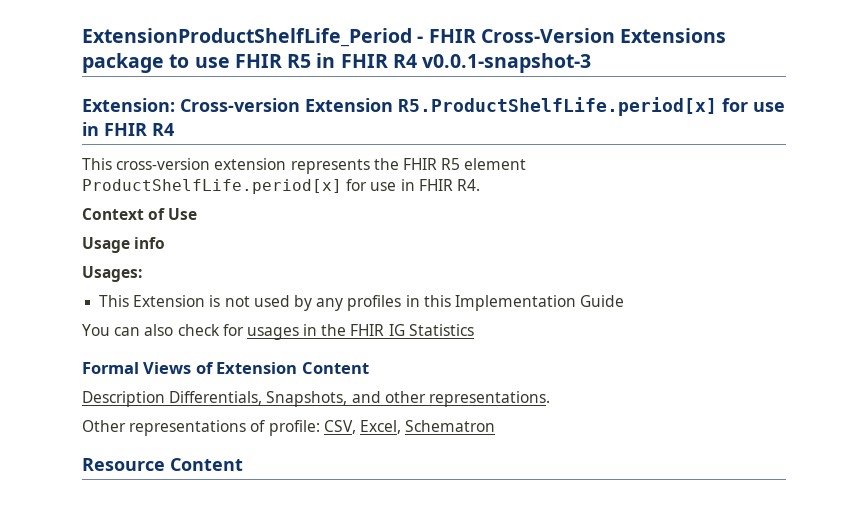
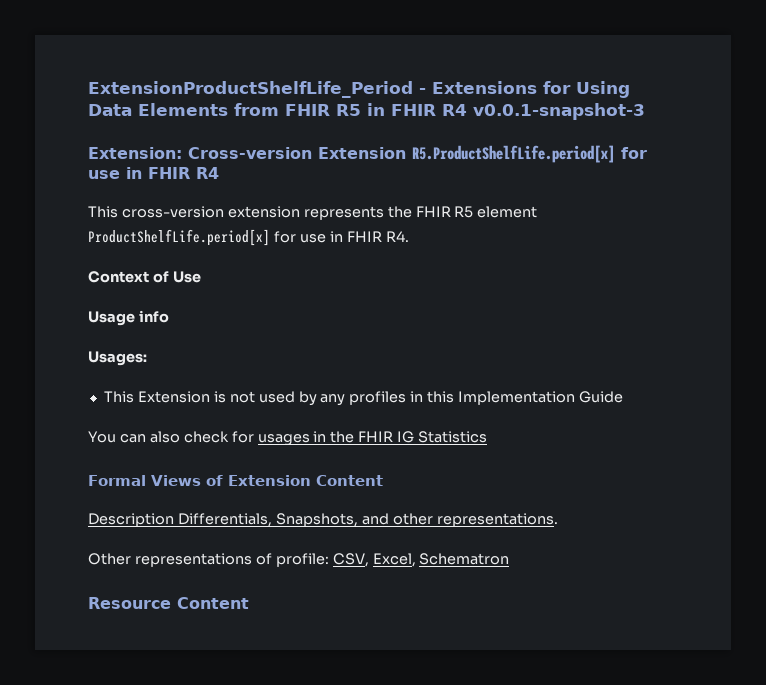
[428,28,727,43] [82,53,230,73] FHIR Cross-Version Extensions package to use -> [432,81,630,98] [88,103,279,116] Extensions for Using Data Elements from

